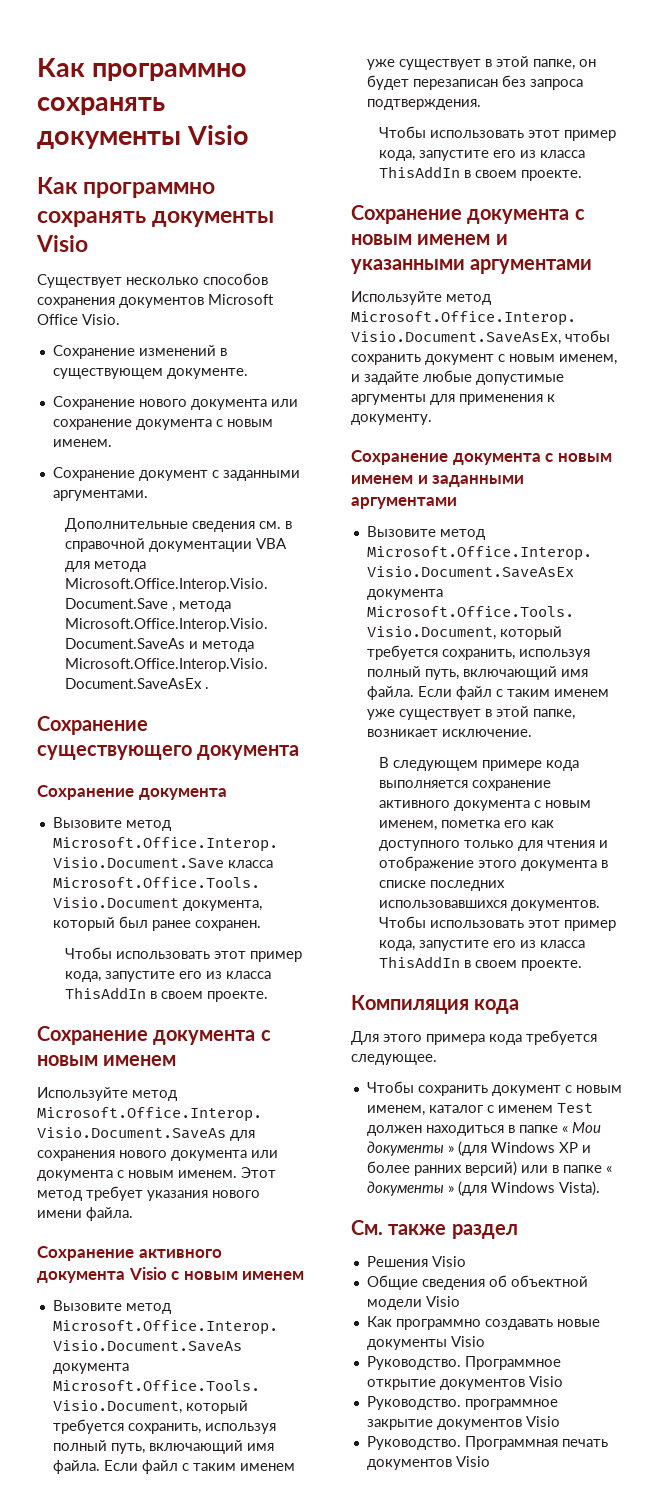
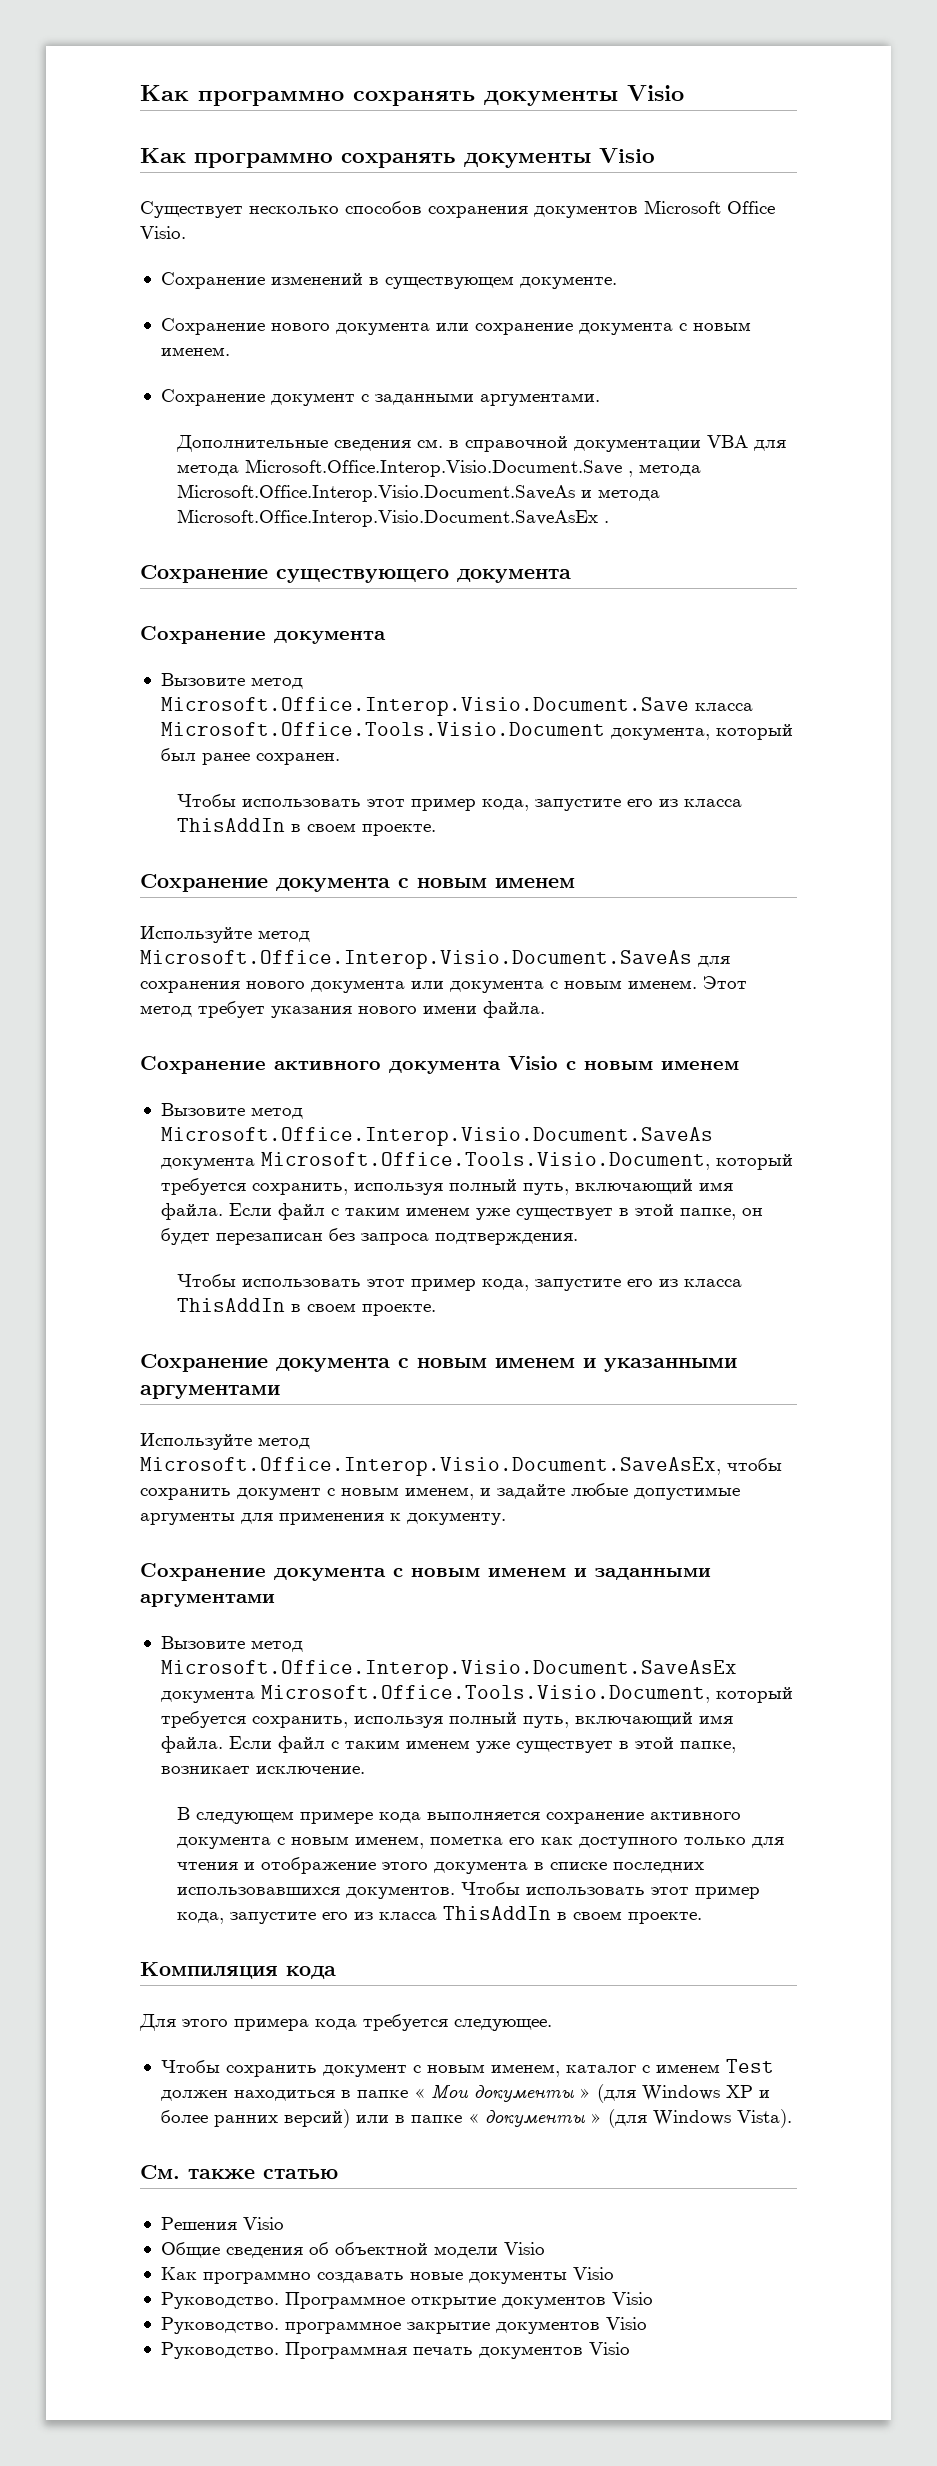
[451,1224,518,1239] раздел -> [263,2169,338,2180] статью

